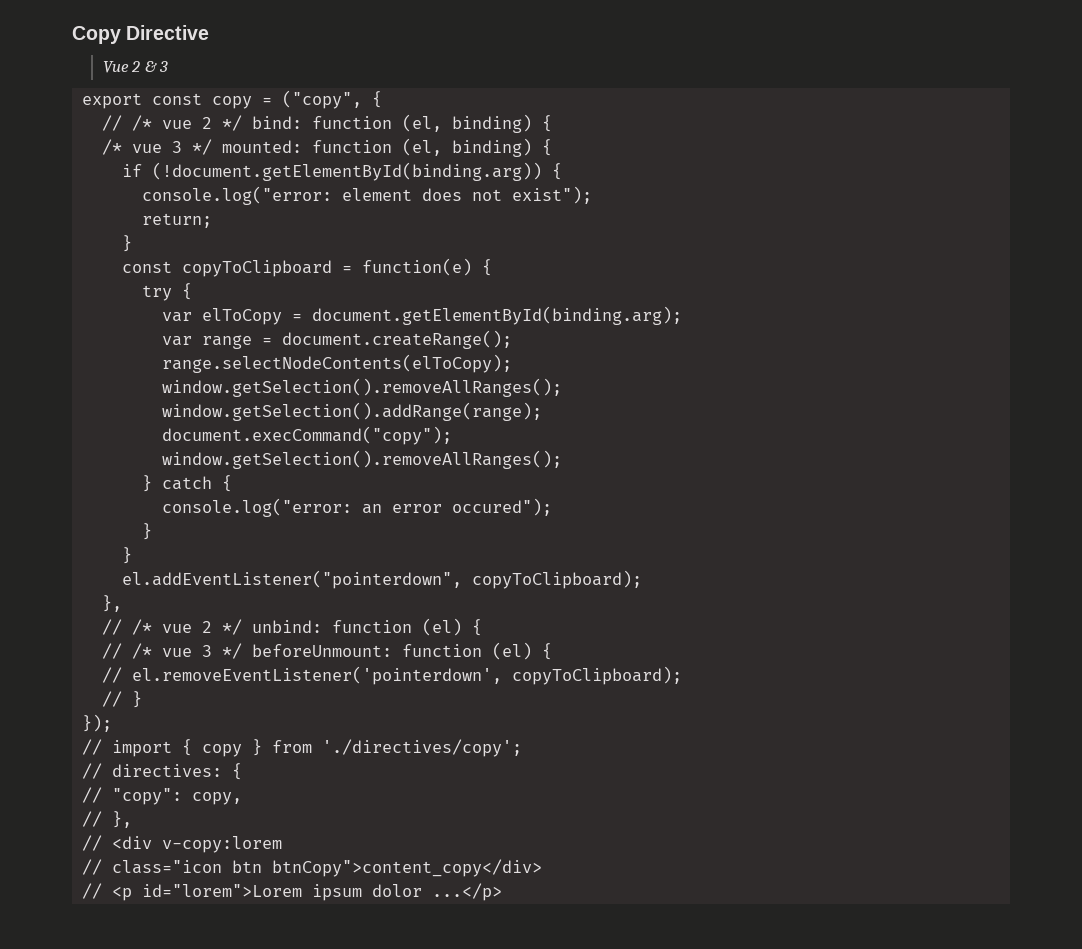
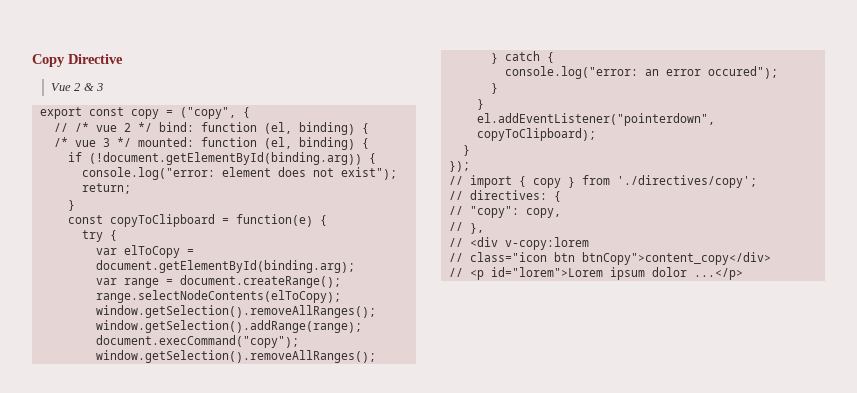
[102,595,123,612] [102,618,483,636] [102,642,553,660] [102,666,683,685] [102,691,123,707] }, // // /* vue 2 */ unbind: function (el) { // // /* vue 3 */ beforeUnmount: function (el) { // // el.removeEventListener('pointerdown', copyToClipboard); // // -> (596, 134) none

